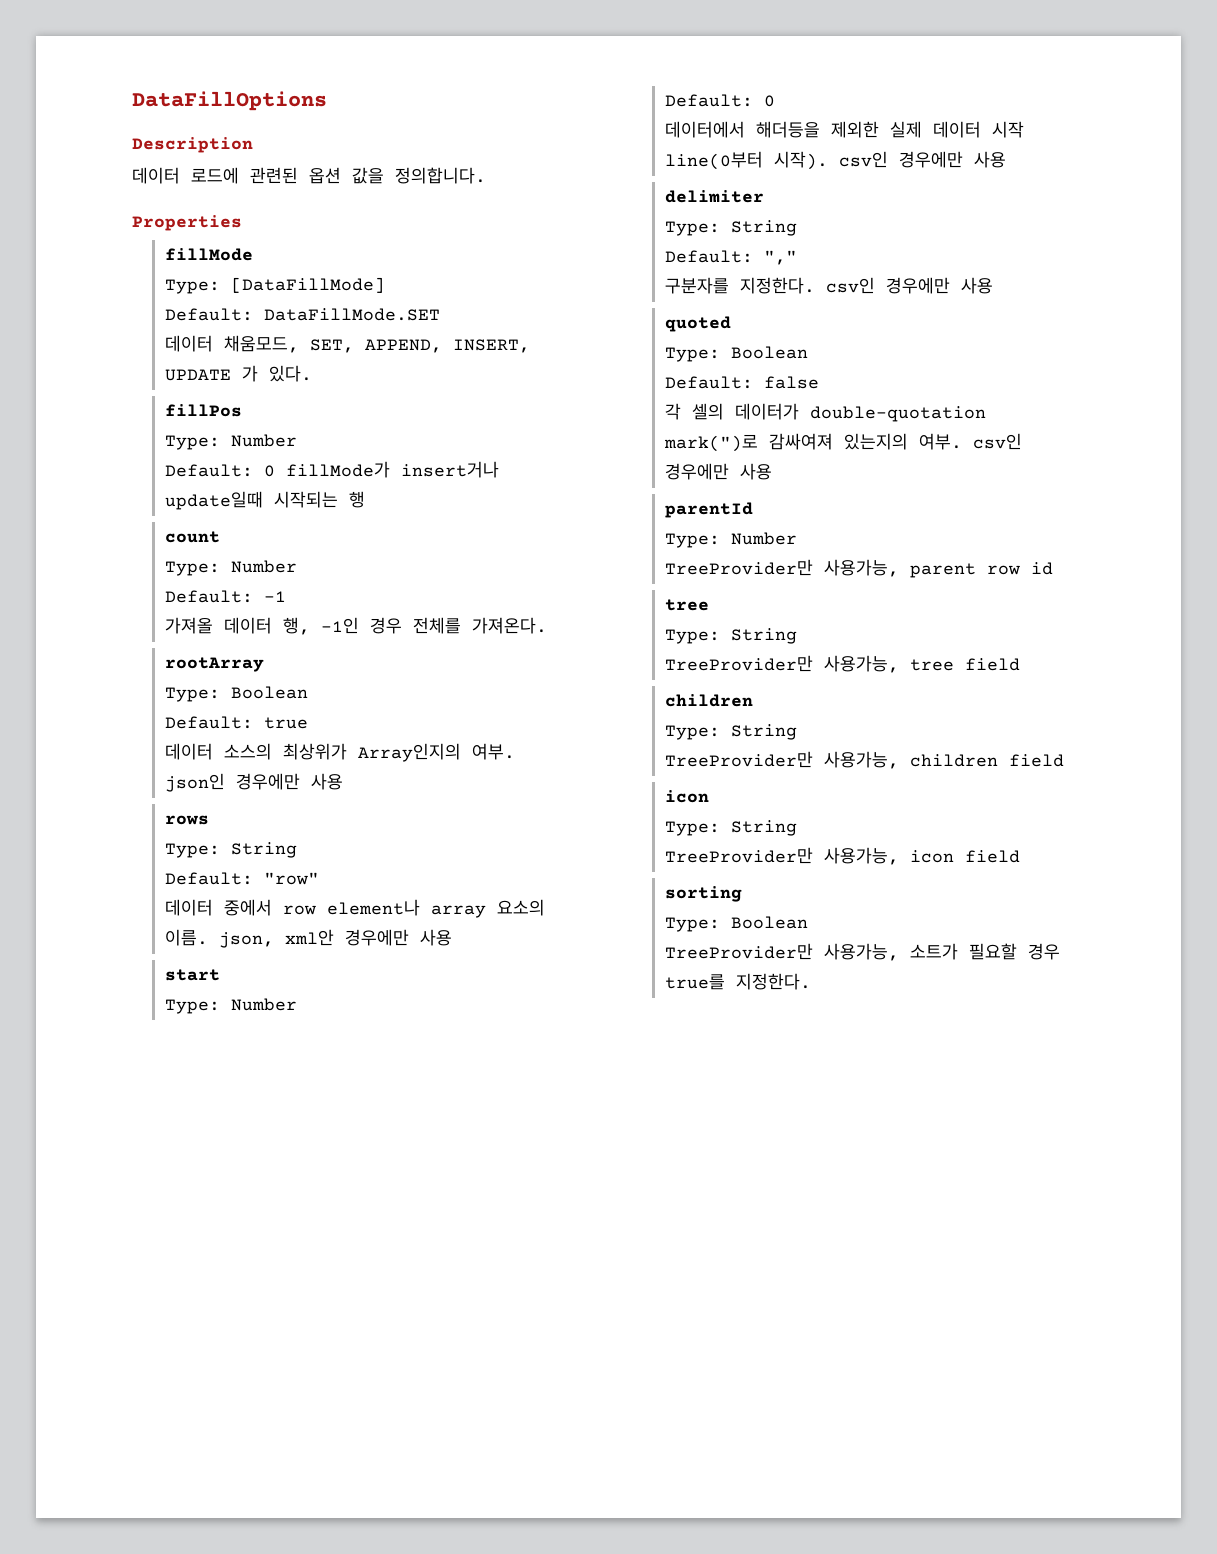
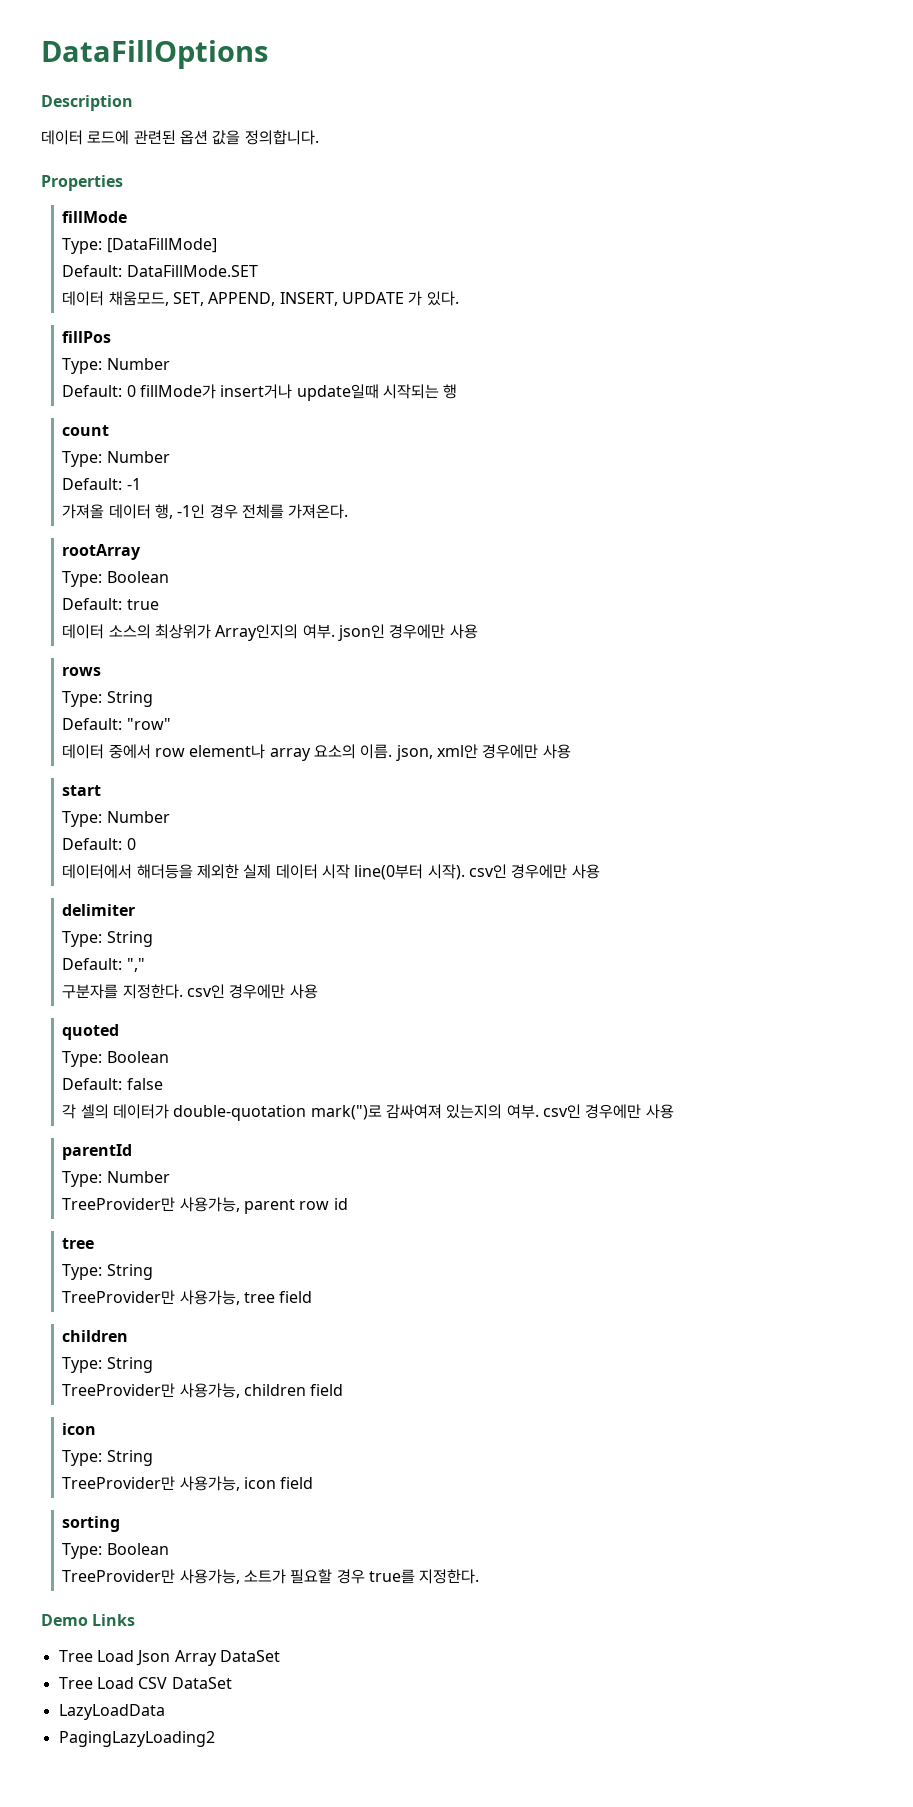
(812, 981) none -> [41,1614,136,1626] [58,1650,280,1666] [58,1677,232,1689] [58,1704,165,1720] [58,1731,215,1747] // Demo Links // Tree Load Json Array DataSet // Tree Load CSV DataSet // LazyLoadData // PagingLazyLoading2

